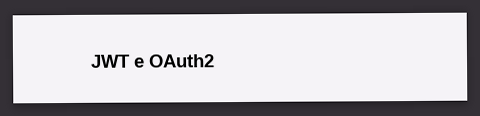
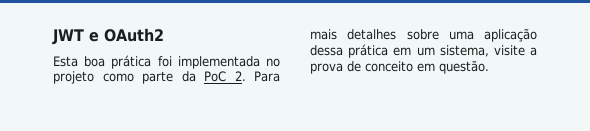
(215, 61) none -> [53,55,280,69] [53,71,280,84] [310,28,537,42] [310,44,537,58] [310,60,489,74] // Esta boa prática foi implementada no projeto como parte da PoC 2. Para mais detalhes sobre uma aplicação dessa prática em um sistema, visite a prova de conceito em questão.

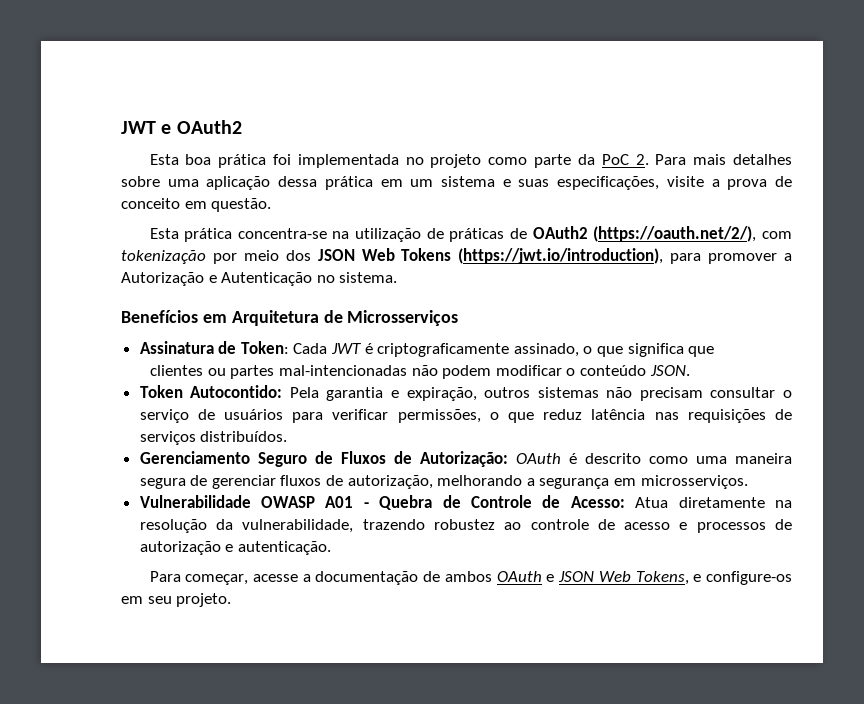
[439,45,489,57] sistema, -> [441,176,660,190] sistema e suas especificações,
(489, 67) none -> [149,226,793,242] [121,248,792,264] [121,272,398,286] [121,310,459,326] [139,341,715,357] [150,365,690,379] [139,385,792,401] [139,409,792,423] [139,431,288,445] [139,451,792,467] [139,475,748,489] [139,495,792,510] [139,519,792,533] [139,541,331,555] [149,571,793,585] [121,593,232,607] // Esta prática concentra-se na utilização de práticas de OAuth2 (https://oauth.net/2/), com tokenização por meio dos JSON Web Tokens (https://jwt.io/introduction), para promover a Autorização e Autenticação no sistema. // Benefícios em Arquitetura de Microsserviços // Assinatura de Token: Cada JWT é criptograficamente assinado, o que significa que // clientes ou partes mal-intencionadas não podem modificar o conteúdo JSON. // Token Autocontido: Pela garantia e expiração, outros sistemas não precisam consultar o serviço de usuários para verificar permissões, o que reduz latência nas requisições de serviços distribuídos. // Gerenciamento Seguro de Fluxos de Autorização: OAuth é descrito como uma maneira segura de gerenciar fluxos de autorização, melhorando a segurança em microsserviços. // Vulnerabilidade OWASP A01 - Quebra de Controle de Acesso: Atua diretamente na resolução da vulnerabilidade, trazendo robustez ao controle de acesso e processos de autorização e autenticação. // Para começar, acesse a documentação de ambos OAuth e JSON Web Tokens, e configure-os em seu projeto.

